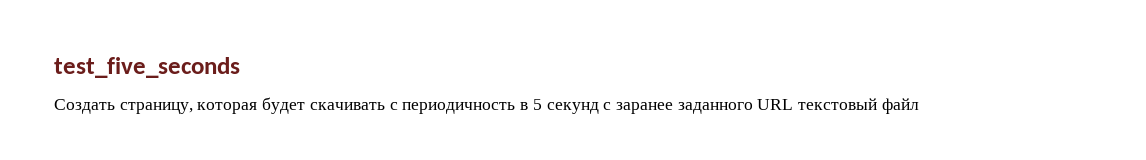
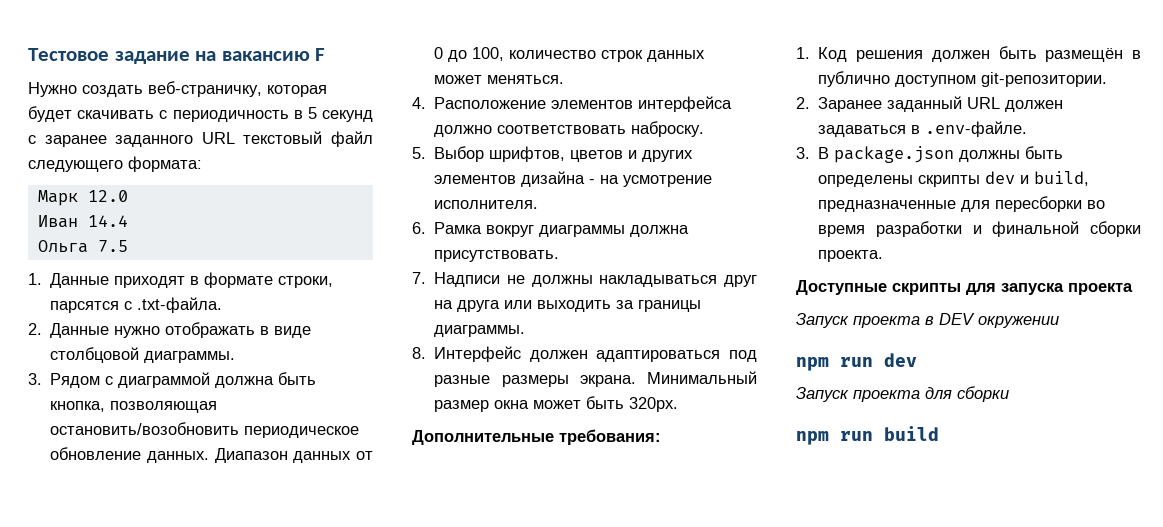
[54,57,240,78] [54,99,193,114] test_five_seconds // Создать страницу, -> [28,48,326,64] [28,81,262,97] Тестовое задание на вакансию F // Нужно создать веб-страничку,
(919, 106) none -> [28,156,202,172] [37,190,128,206] [37,215,128,228] [37,240,128,253] [28,272,334,288] [50,297,223,313] [28,322,312,338] [50,347,236,363] [28,372,317,388] [50,401,218,413] [50,422,360,438] [50,447,373,463] [434,47,706,62] [434,75,565,84] [412,96,733,112] [434,121,705,137] [412,146,694,162] [434,171,713,187] [434,200,539,209] [412,222,690,237] [434,250,560,262] [412,272,757,287] [434,300,702,312] [434,325,526,337] [412,346,757,362] [434,371,757,387] [434,396,679,412] [412,429,661,445] [796,46,1141,62] [818,71,1108,87] [796,96,1064,112] [818,121,1028,137] [796,146,1064,163] [818,171,1090,187] [818,196,1106,212] [818,221,1141,237] [818,250,884,262] [796,280,1133,295] [796,313,1059,328] [796,353,917,371] [796,386,1009,402] [796,426,939,445] следующего формата: // Марк 12.0 // Иван 14.4 // Ольга 7.5 // 1. Данные приходят в формате строки, парсятся с .txt-файла. // 2. Данные нужно отображать в виде столбцовой диаграммы. // 3. Рядом с диаграммой должна быть кнопка, позволяющая остановить/возобновить периодическое обновление данных. Диапазон данных от 0 до 100, количество строк данных может меняться. // 4. Расположение элементов интерфейса должно соответствовать наброску. // 5. Выбор шрифтов, цветов и других элементов дизайна - на усмотрение исполнителя. // 6. Рамка вокруг диаграммы должна присутствовать. // 7. Надписи не должны накладываться друг на друга или выходить за границы диаграммы. // 8. Интерфейс должен адаптироваться под разные размеры экрана. Минимальный размер окна может быть 320px. // Дополнительные требования: // 1. Код решения должен быть размещён в публично доступном git-репозитории. // 2. Заранее заданный URL должен задаваться в .env-файле. // 3. В package.json должны быть определены скрипты dev и build, предназначенные для пересборки во время разработки и финальной сборки проекта. // Доступные скрипты для запуска проекта // Запуск проекта в DEV окружении // npm run dev // Запуск проекта для сборки // npm run build

